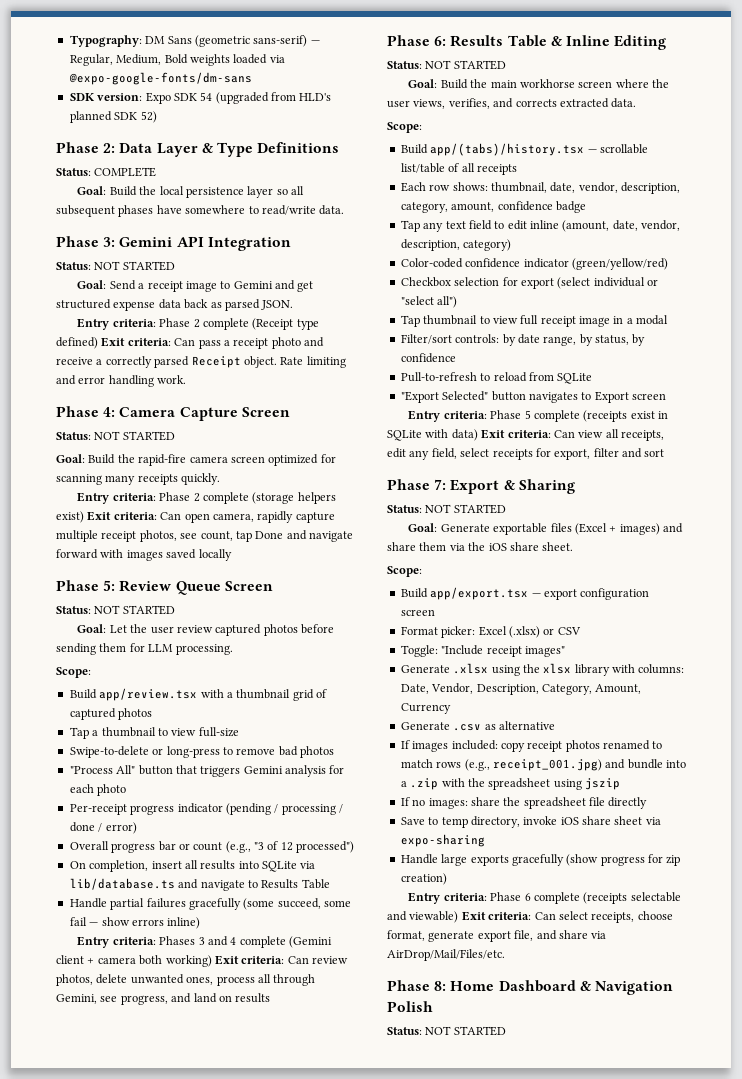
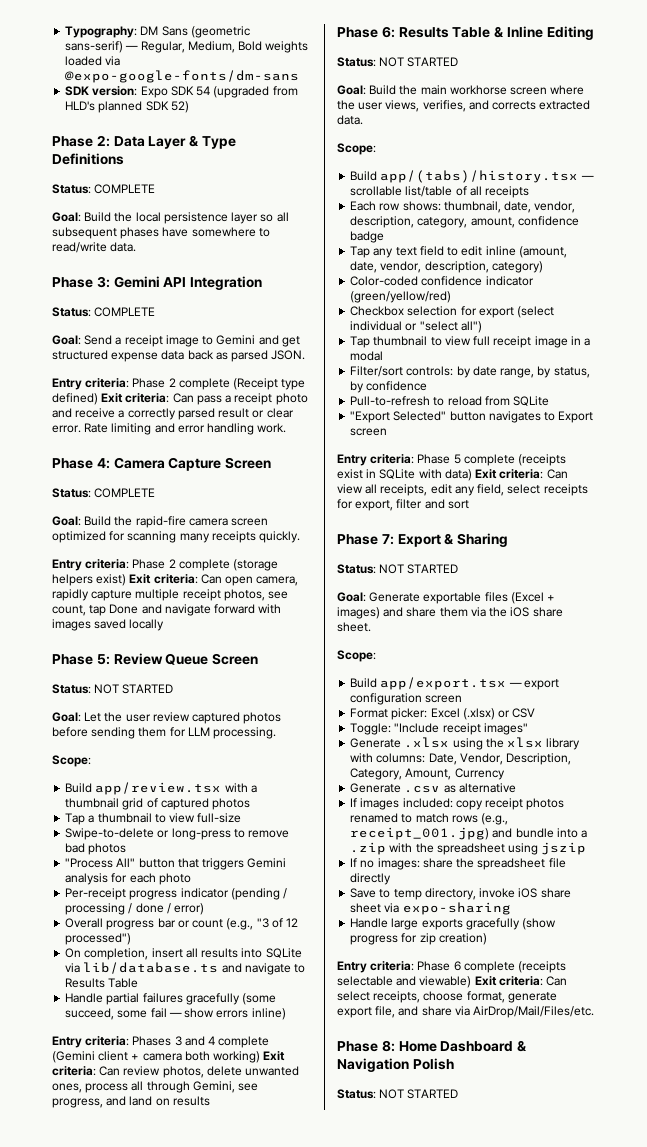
[94,261,175,271] NOT STARTED -> [94,307,156,317] COMPLETE
[191,356,277,368] Receipt object. -> [218,408,294,418] [52,425,81,433] result or clear error.
[94,431,175,441] NOT STARTED -> [94,488,156,498] COMPLETE

